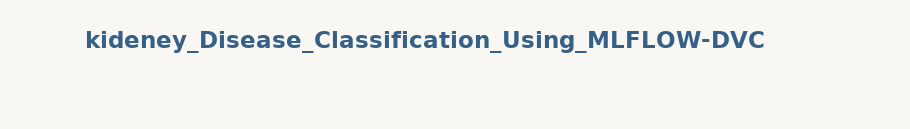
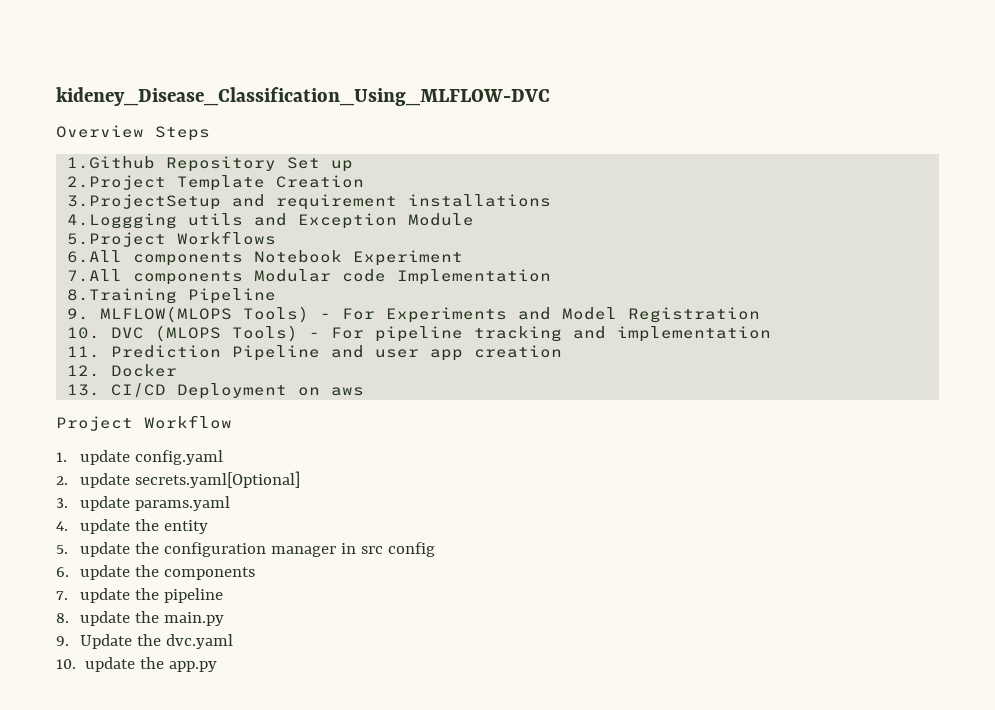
(765, 42) none -> [56,125,210,141] [67,156,354,172] [67,175,365,191] [67,194,552,210] [67,213,475,229] [67,231,277,247] [67,250,464,266] [67,269,552,285] [67,288,277,304] [67,306,761,323] [67,325,772,342] [67,345,563,361] [67,364,178,377] [67,383,365,399] [56,415,232,431] [56,450,223,465] [56,471,300,488] [56,496,230,511] [56,519,208,534] [56,542,435,557] [56,565,255,580] [56,588,223,603] [56,611,224,626] [56,634,233,649] [56,657,218,672] // Overview Steps // 1.Github Repository Set up // 2.Project Template Creation // 3.ProjectSetup and requirement installations // 4.Loggging utils and Exception Module // 5.Project Workflows // 6.All components Notebook Experiment // 7.All components Modular code Implementation // 8.Training Pipeline // 9. MLFLOW(MLOPS Tools) - For Experiments and Model Registration // 10. DVC (MLOPS Tools) - For pipeline tracking and implementation // 11. Prediction Pipeline and user app creation // 12. Docker // 13. CI/CD Deployment on aws // Project Workflow // 1. update config.yaml // 2. update secrets.yaml[Optional] // 3. update params.yaml // 4. update the entity // 5. update the configuration manager in src config // 6. update the components // 7. update the pipeline // 8. update the main.py // 9. Update the dvc.yaml // 10. update the app.py

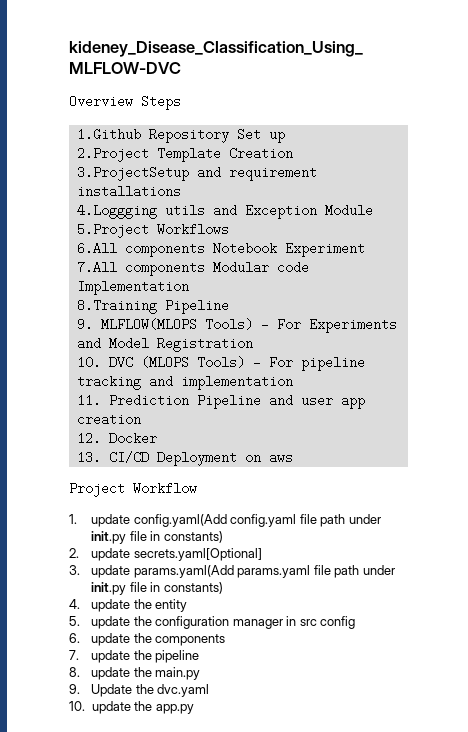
(130, 457) none -> [133,514,227,527] config.yaml(Add
(223, 457) none -> [299,514,381,527] [91,531,223,544] file path under init.py file in constants)
(130, 503) none -> [133,565,234,578] params.yaml(Add
(230, 503) none -> [313,565,395,578] [91,582,223,595] file path under init.py file in constants)

